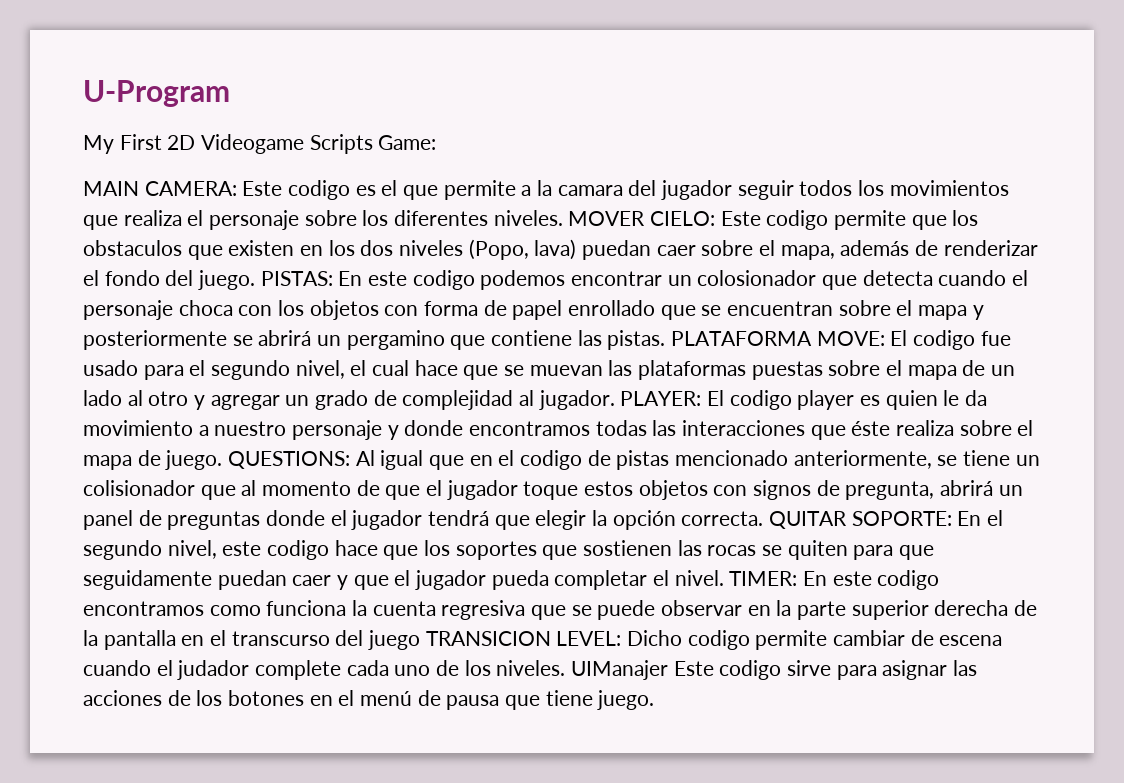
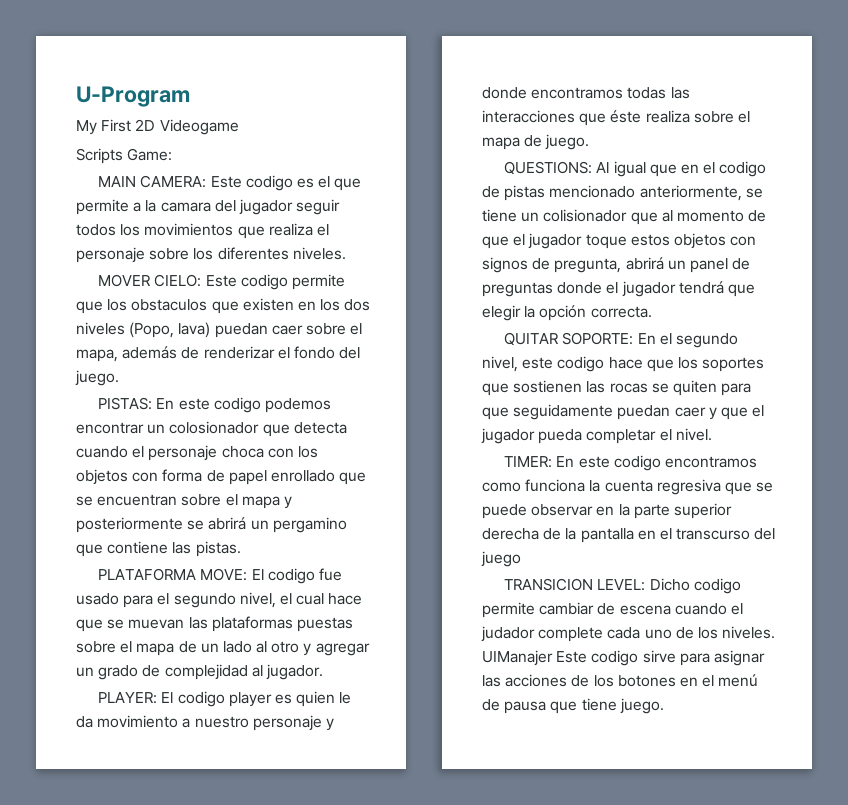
(305, 144) none -> (239, 127) //
(563, 218) none -> (346, 253) //
(256, 280) none -> (119, 378) //
(666, 340) none -> (241, 549) //
(615, 400) none -> (323, 672) //
(223, 460) none -> (590, 142) //
(764, 518) none -> (652, 312) //
(724, 578) none -> (712, 434) //
(421, 640) none -> (521, 559) //

